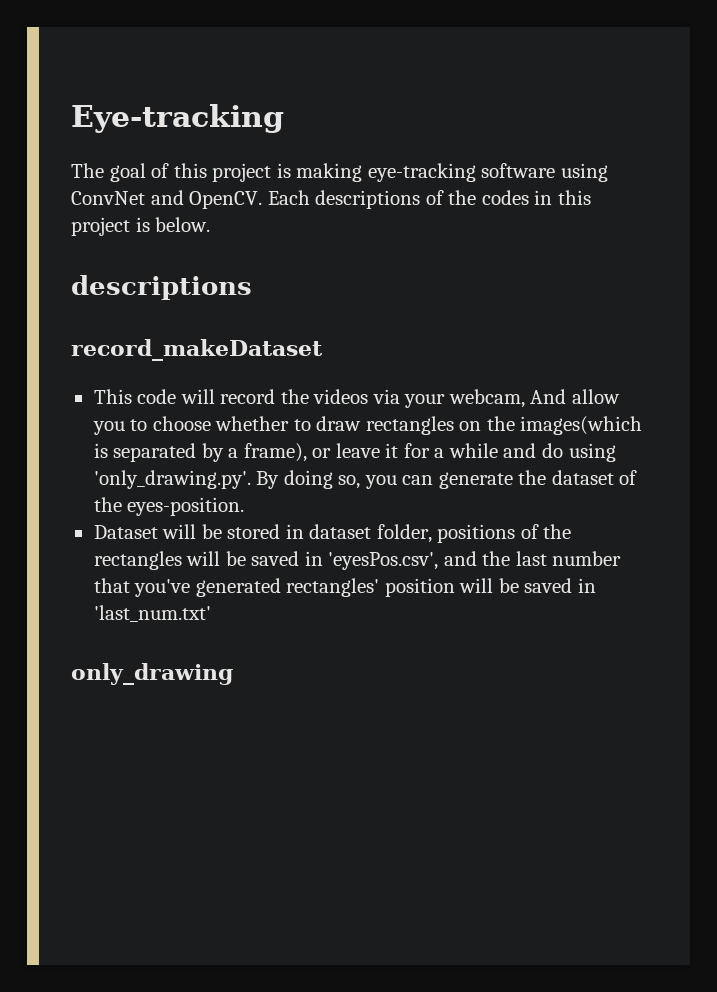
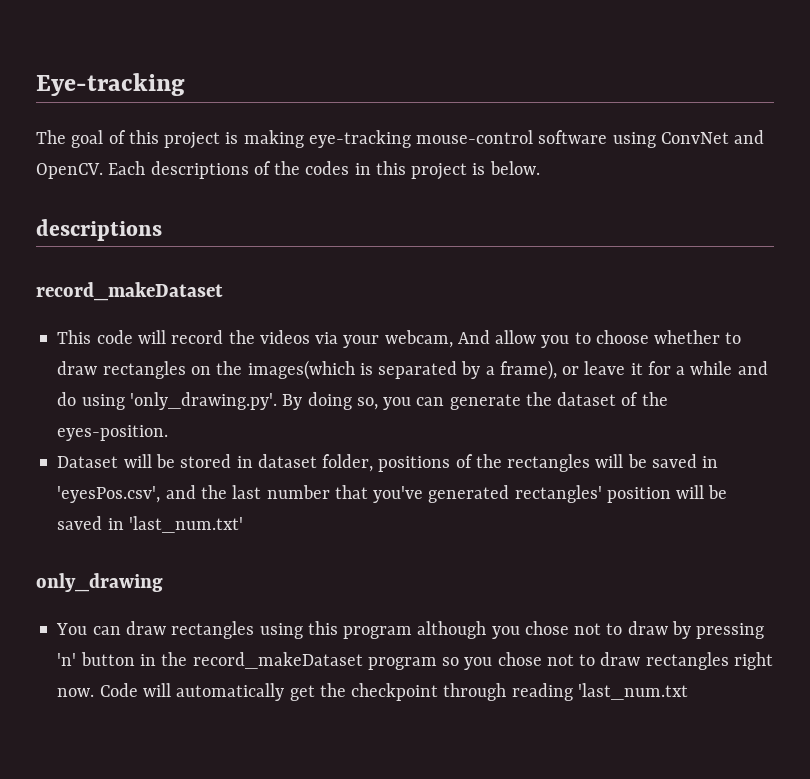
(476, 172) none -> [416,130,534,144] mouse-control
(233, 674) none -> [56,621,765,639] [57,652,773,670] [57,683,688,701] // You can draw rectangles using this program although you chose not to draw by pressing 'n' button in the record_makeDataset program so you chose not to draw rectangles right now. Code will automatically get the checkpoint through reading 'last_num.txt

